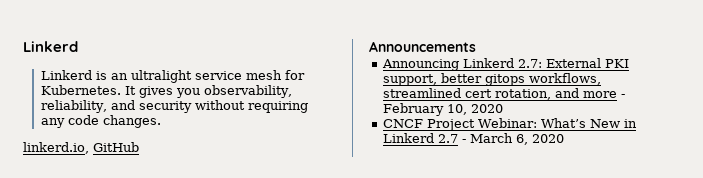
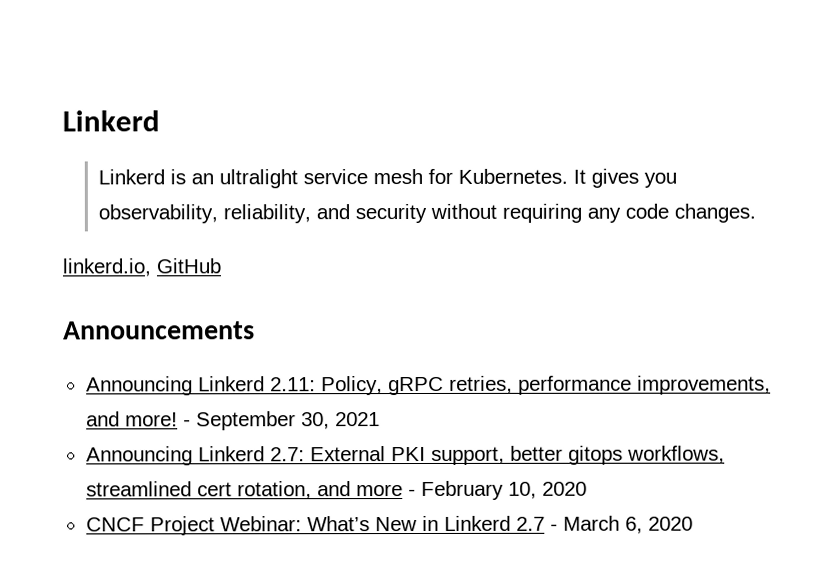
(476, 46) none -> [85,375,771,396] [85,411,380,431] // Announcing Linkerd 2.11: Policy, gRPC retries, performance improvements, and more! - September 30, 2021

